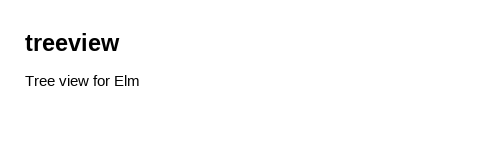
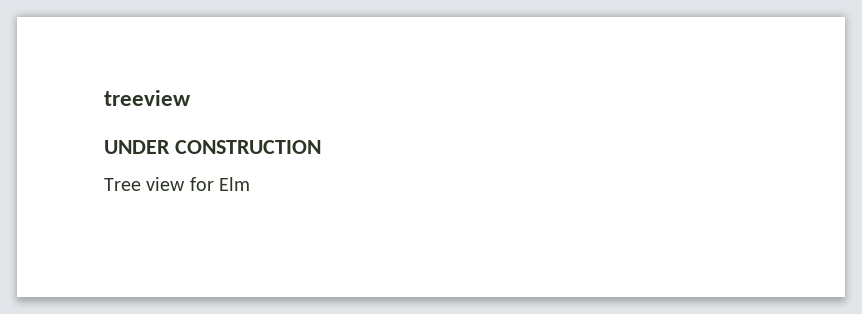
(120, 42) none -> [104,140,321,154] // UNDER CONSTRUCTION

